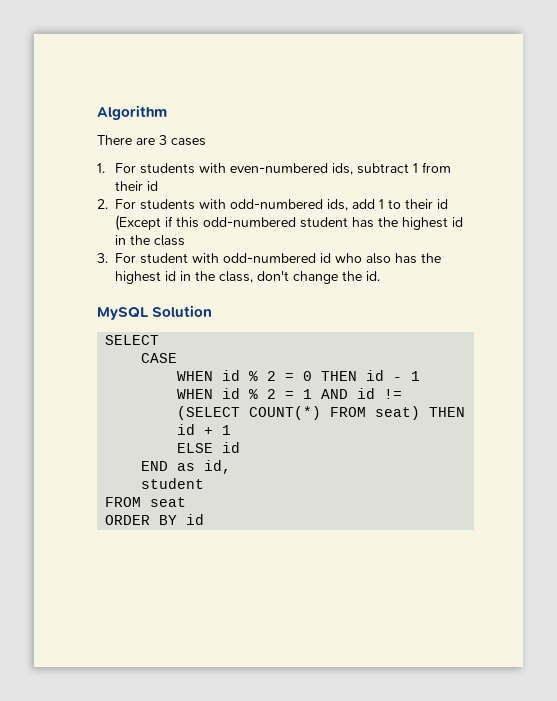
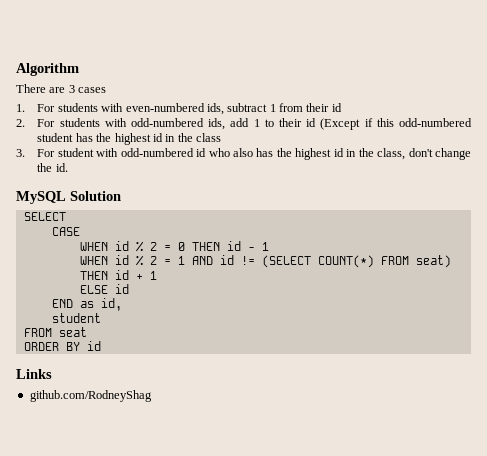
(205, 519) none -> [16,369,52,379] [29,390,152,402] // Links // github.com/RodneyShag

